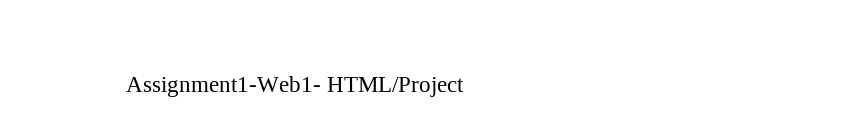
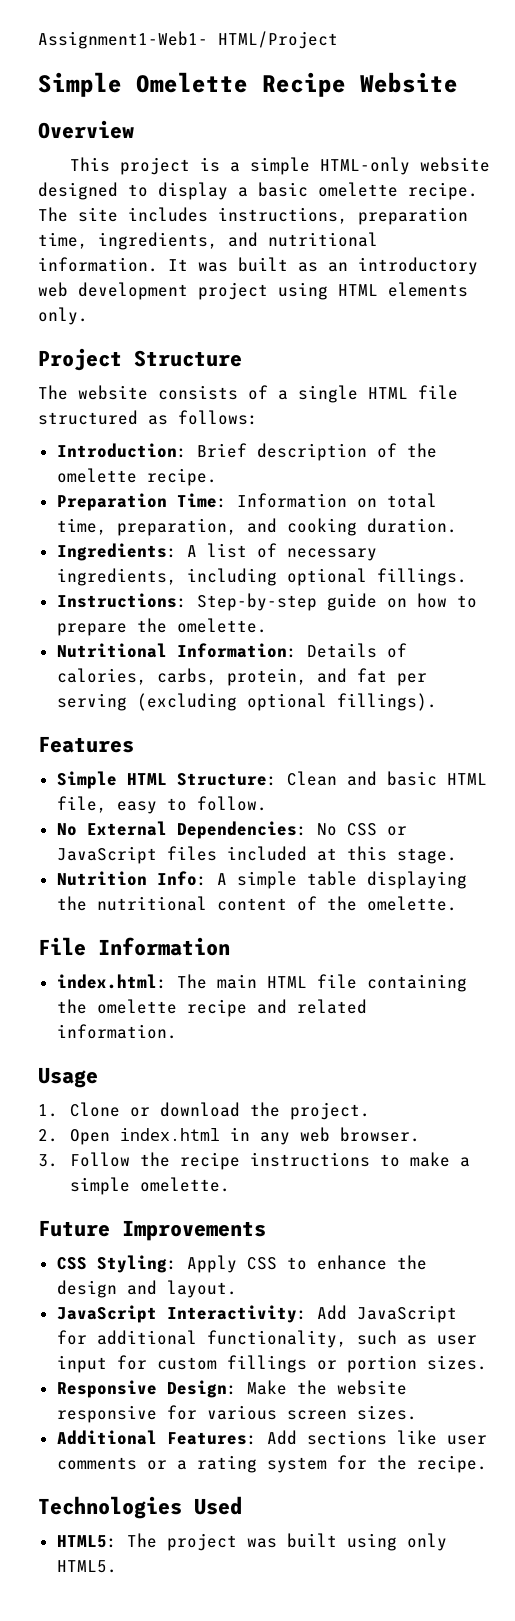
(465, 87) none -> [38,72,458,97] [38,120,134,139] [70,157,491,175] [38,182,478,200] [38,207,468,225] [38,232,378,250] [38,257,478,275] [38,282,468,300] [38,307,88,325] [38,348,242,371] [38,385,458,403] [38,410,258,425] [56,443,437,461] [56,468,217,486] [56,493,437,511] [56,518,457,536] [56,543,377,561] [56,568,467,586] [56,593,477,611] [56,618,267,636] [56,643,407,658] [56,668,427,686] [56,693,437,711] [38,736,134,753] [56,771,487,789] [56,796,267,814] [56,821,407,839] [56,846,457,864] [56,871,467,889] [56,896,457,911] [38,937,230,956] [56,974,467,992] [56,999,367,1017] [56,1024,177,1039] [38,1067,98,1088] [38,1102,371,1120] [38,1127,421,1145] [38,1152,471,1170] [70,1177,231,1195] [38,1220,266,1241] [56,1255,427,1273] [56,1280,237,1298] [56,1305,457,1323] [56,1330,477,1348] [56,1355,487,1373] [56,1380,407,1398] [56,1405,417,1423] [56,1430,487,1445] [56,1455,487,1473] [38,1496,242,1519] [56,1533,447,1551] [56,1560,117,1573] // Simple Omelette Recipe Website // Overview // This project is a simple HTML-only website designed to display a basic omelette recipe. The site includes instructions, preparation time, ingredients, and nutritional information. It was built as an introductory web development project using HTML elements only. // Project Structure // The website consists of a single HTML file structured as follows: // Introduction: Brief description of the omelette recipe. // Preparation Time: Information on total time, preparation, and cooking duration. // Ingredients: A list of necessary ingredients, including optional fillings. // Instructions: Step-by-step guide on how to prepare the omelette. // Nutritional Information: Details of calories, carbs, protein, and fat per serving (excluding optional fillings). // Features // Simple HTML Structure: Clean and basic HTML file, easy to follow. // No External Dependencies: No CSS or JavaScript files included at this stage. // Nutrition Info: A simple table displaying the nutritional content of the omelette. // File Information // index.html: The main HTML file containing the omelette recipe and related information. // Usage // 1. Clone or download the project. // 2. Open index.html in any web browser. // 3. Follow the recipe instructions to make a simple omelette. // Future Improvements // CSS Styling: Apply CSS to enhance the design and layout. // JavaScript Interactivity: Add JavaScript for additional functionality, such as user input for custom fillings or portion sizes. // Responsive Design: Make the website responsive for various screen sizes. // Additional Features: Add sections like user comments or a rating system for the recipe. // Technologies Used // HTML5: The project was built using only HTML5.

